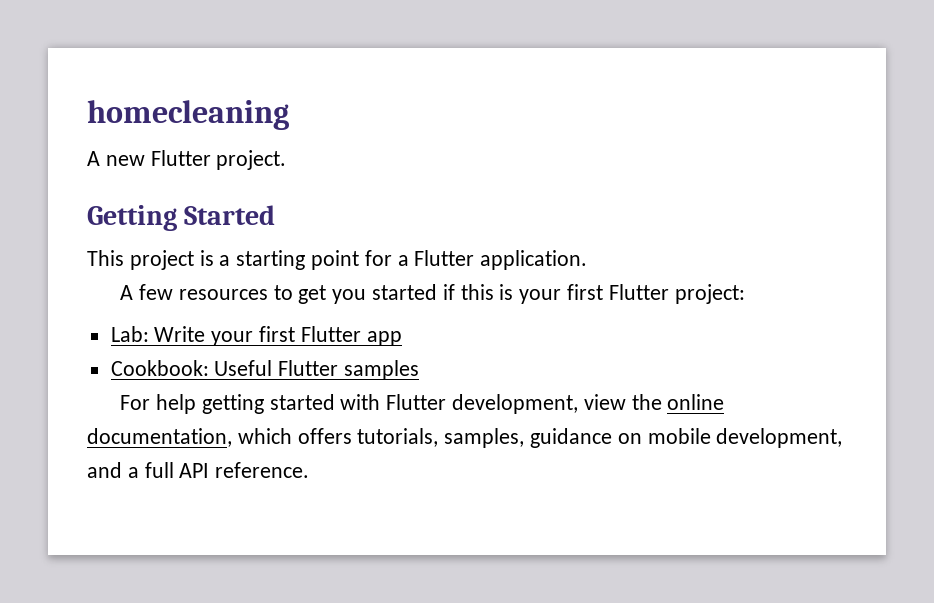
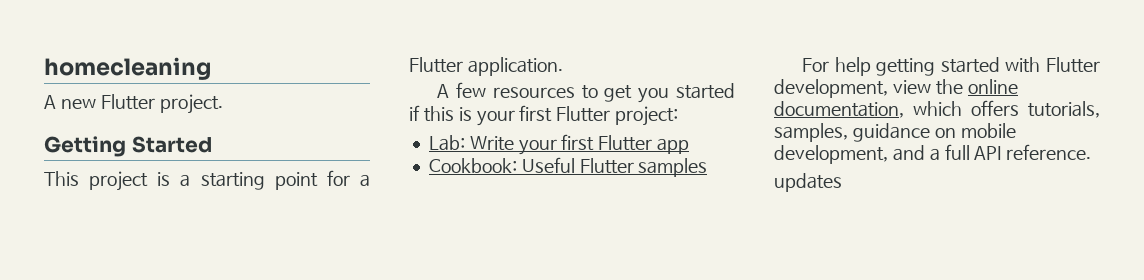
(310, 470) none -> [774,173,842,192] // updates

